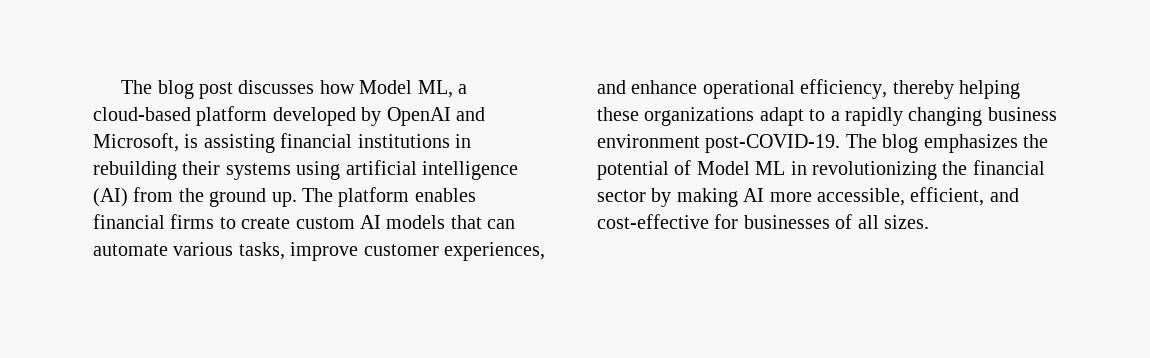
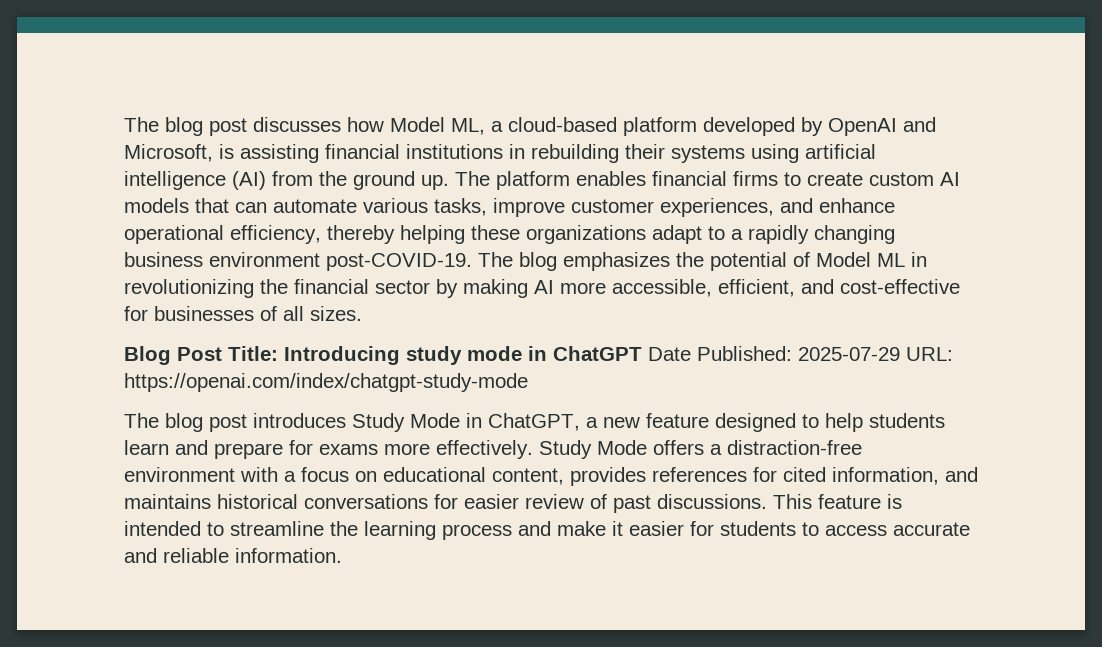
(929, 222) none -> [124,346,953,365] [124,373,528,392] [124,413,945,432] [124,440,862,459] [124,467,978,486] [124,494,902,513] [124,521,970,540] [124,548,342,563] // Blog Post Title: Introducing study mode in ChatGPT Date Published: 2025-07-29 URL: https://openai.com/index/chatgpt-study-mode // The blog post introduces Study Mode in ChatGPT, a new feature designed to help students learn and prepare for exams more effectively. Study Mode offers a distraction-free environment with a focus on educational content, provides references for cited information, and maintains historical conversations for easier review of past discussions. This feature is intended to streamline the learning process and make it easier for students to access accurate and reliable information.

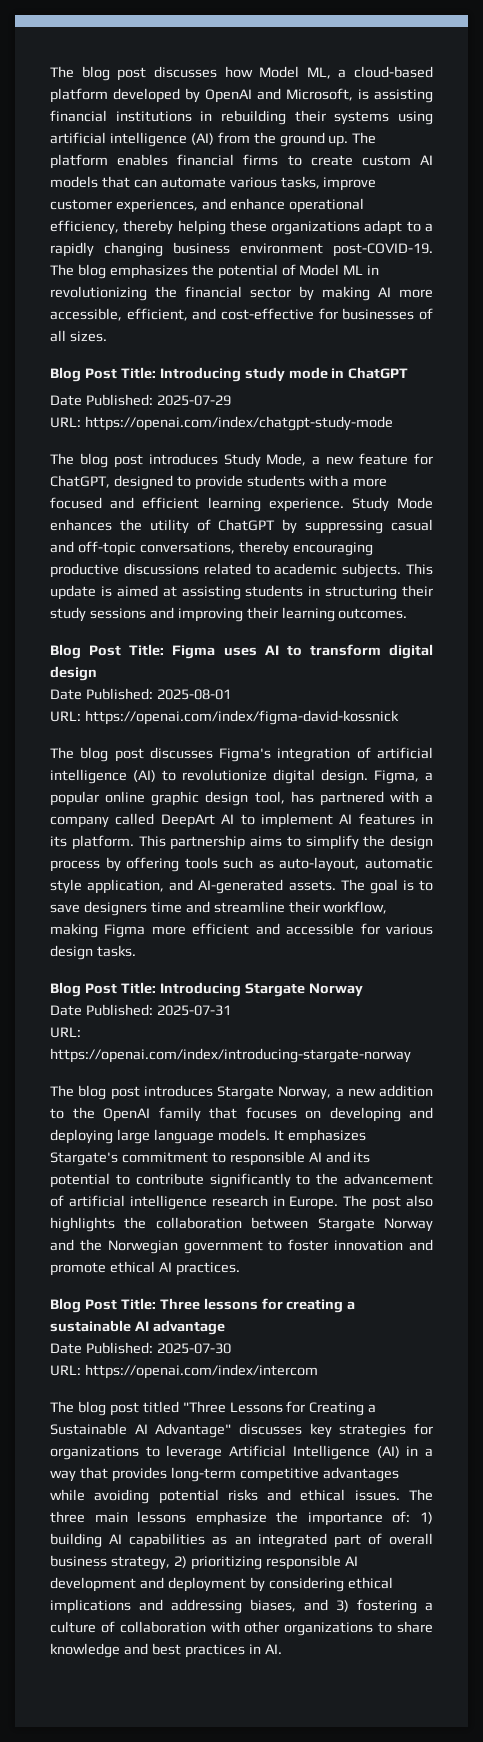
(642, 353) none -> (409, 373) //
(900, 354) none -> (231, 400) //
[410,413,945,432] [124,440,862,459] [124,467,978,486] [124,494,902,513] [124,521,970,540] [124,548,342,563] Mode in ChatGPT, a new feature designed to help students learn and prepare for exams more effectively. Study Mode offers a distraction-free environment with a focus on educational content, provides references for cited information, and maintains historical conversations for easier review of past discussions. This feature is intended to streamline the learning process and make it easier for students to access accurate and reliable information. -> [266,453,434,466] [50,475,388,490] [50,497,433,512] [50,519,433,534] [50,541,373,556] [50,563,433,578] [50,585,433,600] [50,607,408,622] [50,644,433,659] [50,666,97,681] [50,688,231,700] [50,710,399,725] [50,747,433,762] [50,769,433,784] [50,791,433,806] [50,813,433,828] [50,835,433,850] [50,857,433,872] [50,879,433,894] [50,901,388,916] [50,923,434,938] [50,945,136,960] [50,982,363,997] [50,1004,231,1016] [50,1027,81,1038] [50,1048,411,1063] [50,1085,433,1100] [50,1107,433,1122] [50,1129,366,1144] [50,1151,371,1166] [50,1173,433,1188] [50,1195,433,1210] [50,1217,433,1232] [50,1239,433,1254] [50,1261,240,1276] [50,1298,356,1313] [50,1320,225,1335] [50,1342,231,1354] [50,1364,318,1379] [50,1401,377,1416] [50,1423,434,1438] [50,1445,434,1460] [50,1467,399,1482] [50,1489,433,1504] [50,1511,433,1526] [50,1533,433,1548] [50,1555,358,1570] [50,1577,393,1592] [50,1599,433,1614] [50,1621,433,1636] [50,1643,282,1658] Mode, a new feature for ChatGPT, designed to provide students with a more focused and efficient learning experience. Study Mode enhances the utility of ChatGPT by suppressing casual and off-topic conversations, thereby encouraging productive discussions related to academic subjects. This update is aimed at assisting students in structuring their study sessions and improving their learning outcomes. // Blog Post Title: Figma uses AI to transform digital design // Date Published: 2025-08-01 // URL: https://openai.com/index/figma-david-kossnick // The blog post discusses Figma's integration of artificial intelligence (AI) to revolutionize digital design. Figma, a popular online graphic design tool, has partnered with a company called DeepArt AI to implement AI features in its platform. This partnership aims to simplify the design process by offering tools such as auto-layout, automatic style application, and AI-generated assets. The goal is to save designers time and streamline their workflow, making Figma more efficient and accessible for various design tasks. // Blog Post Title: Introducing Stargate Norway // Date Published: 2025-07-31 // URL: https://openai.com/index/introducing-stargate-norway // The blog post introduces Stargate Norway, a new addition to the OpenAI family that focuses on developing and deploying large language models. It emphasizes Stargate's commitment to responsible AI and its potential to contribute significantly to the advancement of artificial intelligence research in Europe. The post also highlights the collaboration between Stargate Norway and the Norwegian government to foster innovation and promote ethical AI practices. // Blog Post Title: Three lessons for creating a sustainable AI advantage // Date Published: 2025-07-30 // URL: https://openai.com/index/intercom // The blog post titled "Three Lessons for Creating a Sustainable AI Advantage" discusses key strategies for organizations to leverage Artificial Intelligence (AI) in a way that provides long-term competitive advantages while avoiding potential risks and ethical issues. The three main lessons emphasize the importance of: 1) building AI capabilities as an integrated part of overall business strategy, 2) prioritizing responsible AI development and deployment by considering ethical implications and addressing biases, and 3) fostering a culture of collaboration with other organizations to share knowledge and best practices in AI.

